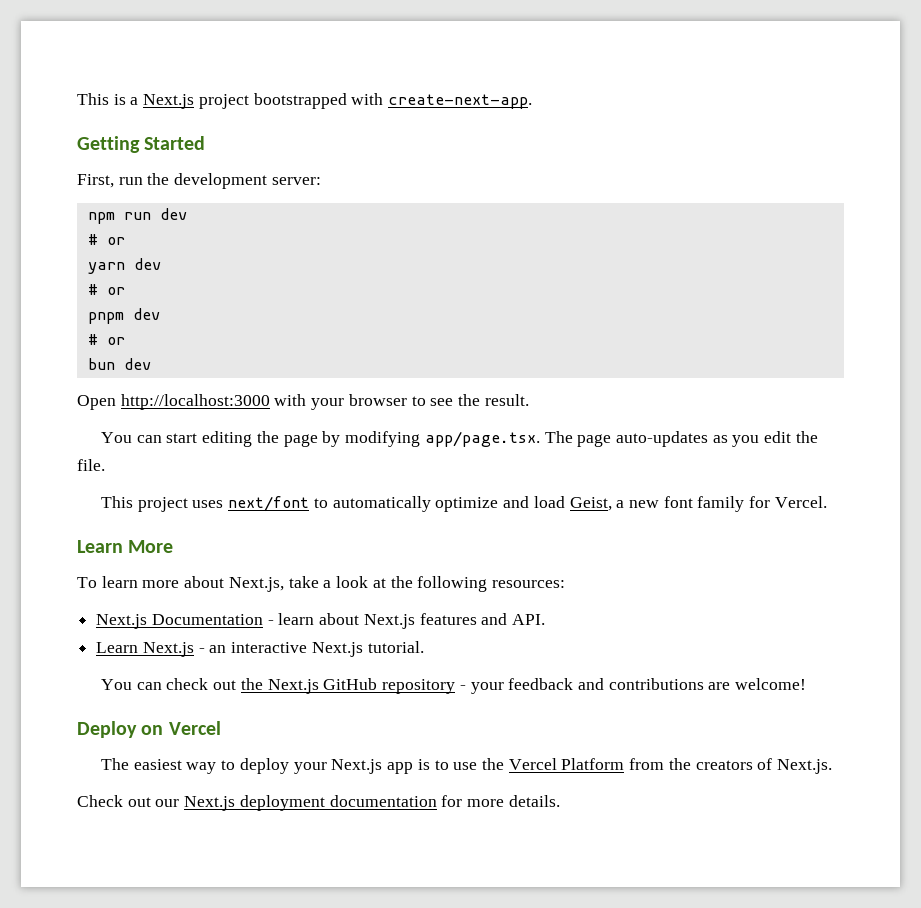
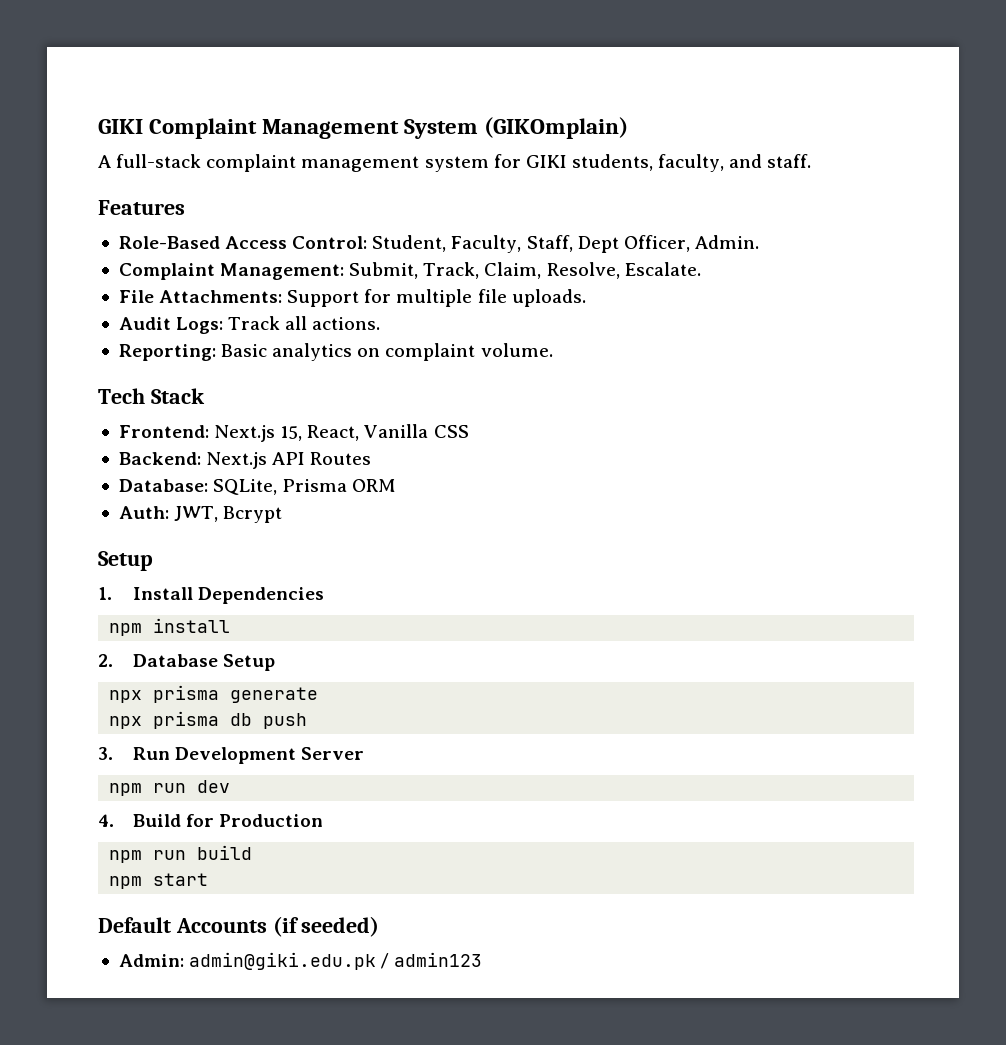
[77,93,533,109] [77,136,206,153] [77,173,321,189] [87,208,187,224] [87,234,125,245] [87,258,161,274] [87,284,125,295] [87,308,160,324] [87,334,125,345] [87,358,151,370] [77,394,529,410] [101,431,818,447] [77,459,105,471] [101,496,827,512] [77,540,174,553] [77,576,565,592] [96,613,546,629] [96,641,424,657] [101,678,807,694] [77,721,221,738] [101,758,833,774] [77,795,560,811] This is a Next.js project bootstrapped with create-next-app. // Getting Started // First, run the development server: // npm run dev // # or // yarn dev // # or // pnpm dev // # or // bun dev // Open http://localhost:3000 with your browser to see the result. // You can start editing the page by modifying app/page.tsx. The page auto-updates as you edit the file. // This project uses next/font to automatically optimize and load Geist, a new font family for Vercel. // Learn More // To learn more about Next.js, take a look at the following resources: // Next.js Documentation - learn about Next.js features and API. // Learn Next.js - an interactive Next.js tutorial. // You can check out the Next.js GitHub repository - your feedback and contributions are welcome! // Deploy on Vercel // The easiest way to deploy your Next.js app is to use the Vercel Platform from the creators of Next.js. // Check out our Next.js deployment documentation for more details. -> [98,117,629,139] [98,154,812,172] [98,200,185,215] [118,235,759,253] [118,262,701,280] [118,289,586,307] [118,316,381,334] [118,343,553,361] [98,388,205,404] [118,424,469,442] [118,452,372,469] [118,479,397,495] [118,506,283,523] [98,551,153,571] [98,587,325,604] [109,618,231,636] [98,654,276,671] [109,685,319,703] [109,711,308,729] [98,747,365,764] [109,780,231,796] [98,814,324,827] [109,845,253,863] [109,873,209,889] [98,916,380,937] [118,952,483,970] GIKI Complaint Management System (GIKOmplain) // A full-stack complaint management system for GIKI students, faculty, and staff. // Features // Role-Based Access Control: Student, Faculty, Staff, Dept Officer, Admin. // Complaint Management: Submit, Track, Claim, Resolve, Escalate. // File Attachments: Support for multiple file uploads. // Audit Logs: Track all actions. // Reporting: Basic analytics on complaint volume. // Tech Stack // Frontend: Next.js 15, React, Vanilla CSS // Backend: Next.js API Routes // Database: SQLite, Prisma ORM // Auth: JWT, Bcrypt // Setup // 1. Install Dependencies // npm install // 2. Database Setup // npx prisma generate // npx prisma db push // 3. Run Development Server // npm run dev // 4. Build for Production // npm run build // npm start // Default Accounts (if seeded) // Admin: admin@giki.edu.pk / admin123

